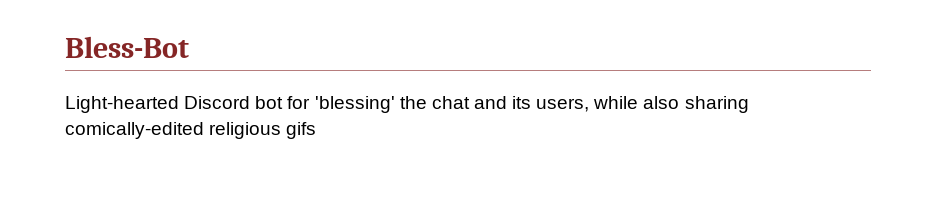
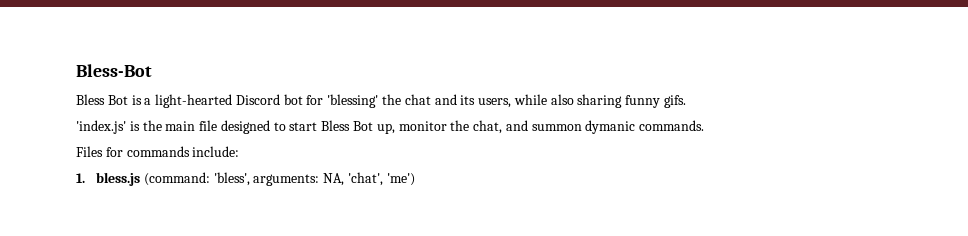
[65,96,179,113] Light-hearted -> [76,94,233,108] Bless Bot is a light-hearted
[65,122,317,139] comically-edited religious gifs -> [625,95,687,108] [76,120,705,134] [76,146,240,157] [76,172,415,186] funny gifs. // 'index.js' is the main file designed to start Bless Bot up, monitor the chat, and summon dymanic commands. // Files for commands include: // 1. bless.js (command: 'bless', arguments: NA, 'chat', 'me')

